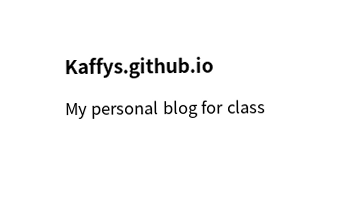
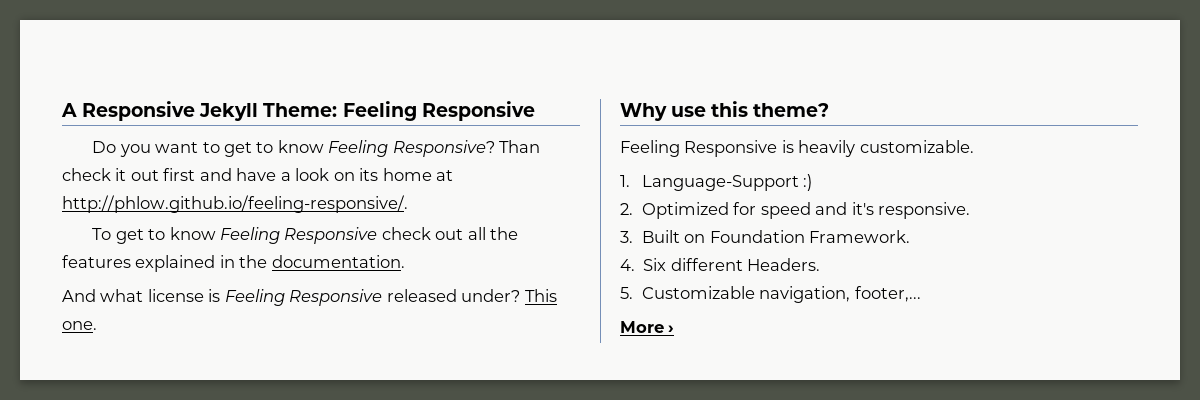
[64,56,214,80] [65,99,266,120] Kaffys.github.io // My personal blog for class -> [61,101,535,121] [92,140,541,157] [62,168,454,181] [62,195,408,213] [92,227,519,244] [62,255,405,272] [62,289,557,306] [62,321,97,330] [620,101,830,121] [620,140,974,157] [620,174,813,191] [620,202,970,219] [620,230,911,243] [620,258,821,271] [620,286,921,303] [620,321,675,333] A Responsive Jekyll Theme: Feeling Responsive // Do you want to get to know Feeling Responsive? Than check it out first and have a look on its home at http://phlow.github.io/feeling-responsive/. // To get to know Feeling Responsive check out all the features explained in the documentation. // And what license is Feeling Responsive released under? This one. // Why use this theme? // Feeling Responsive is heavily customizable. // 1. Language-Support :) // 2. Optimized for speed and it's responsive. // 3. Built on Foundation Framework. // 4. Six different Headers. // 5. Customizable navigation, footer,... // More ›

